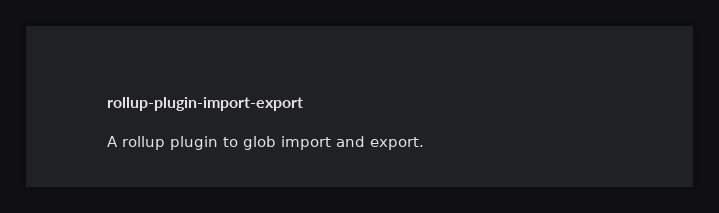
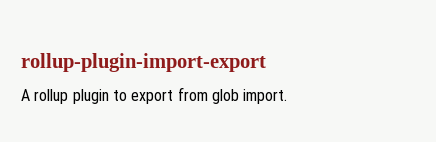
[243,136,424,150] glob import and export. -> [131,87,288,104] export from glob import.

